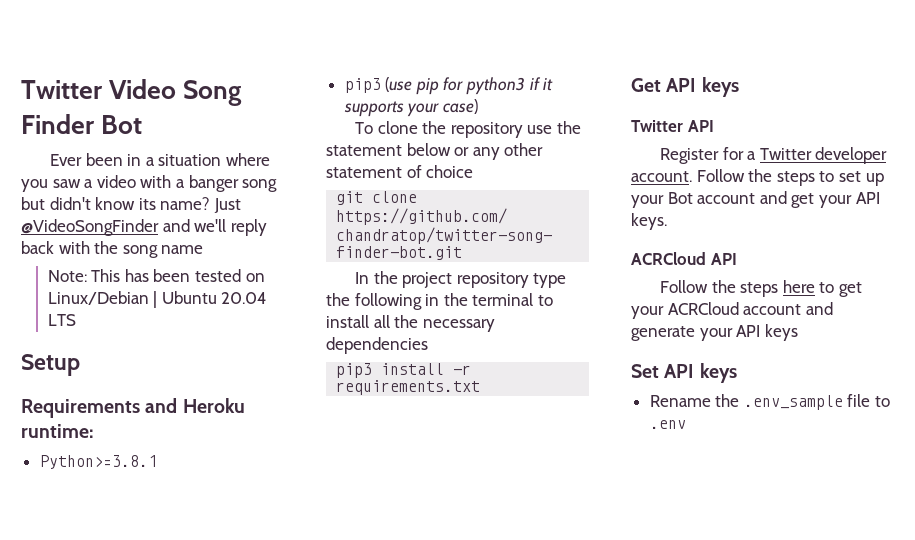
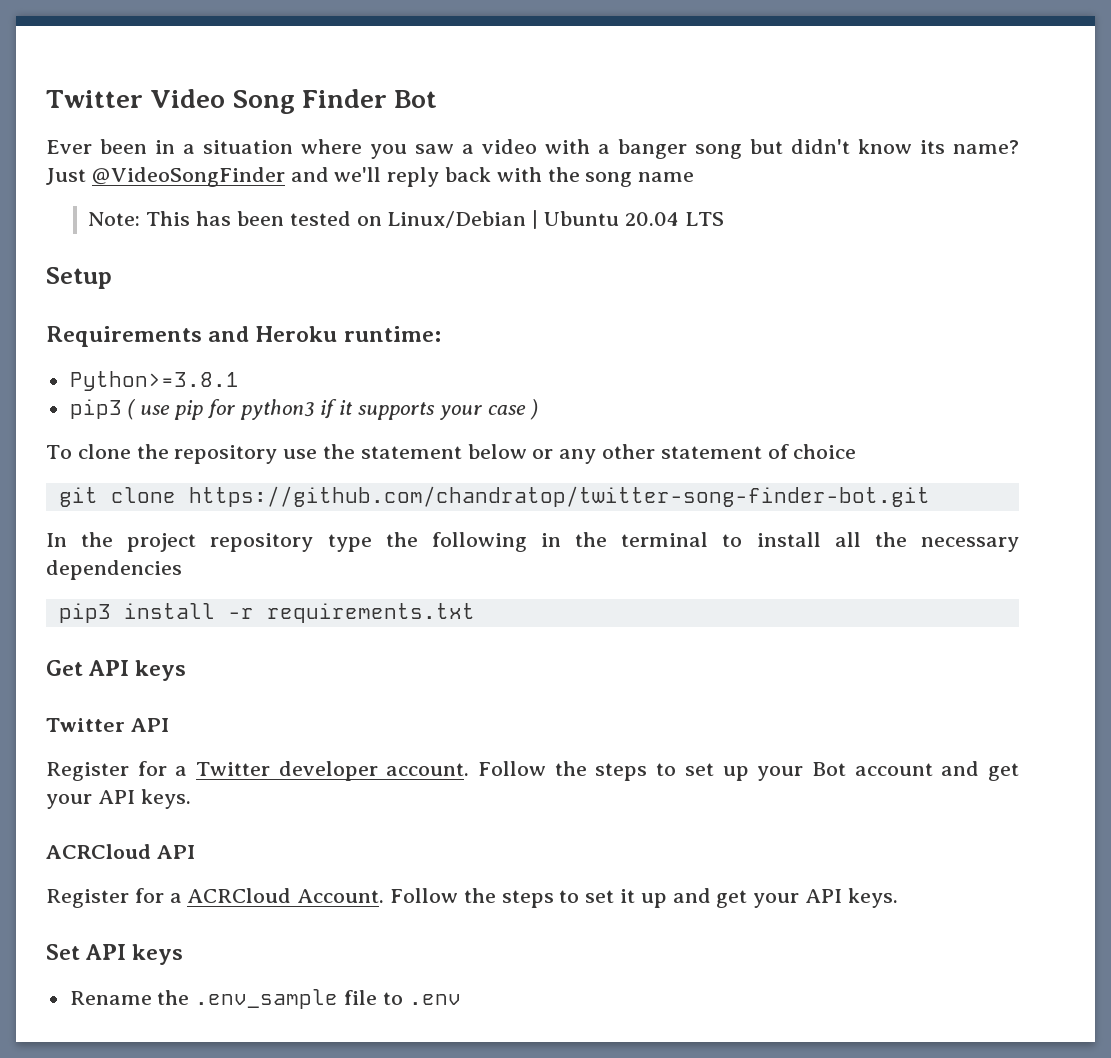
[385,77,413,92] (use -> [127,399,171,420] ( use
[442,99,478,114] case) -> [487,399,538,420] case )
[660,280,863,297] [631,302,833,319] [631,324,798,341] Follow the steps here to get your ACRCloud account and generate your API keys -> [46,888,898,908] Register for a ACRCloud Account. Follow the steps to set it up and get your API keys.

